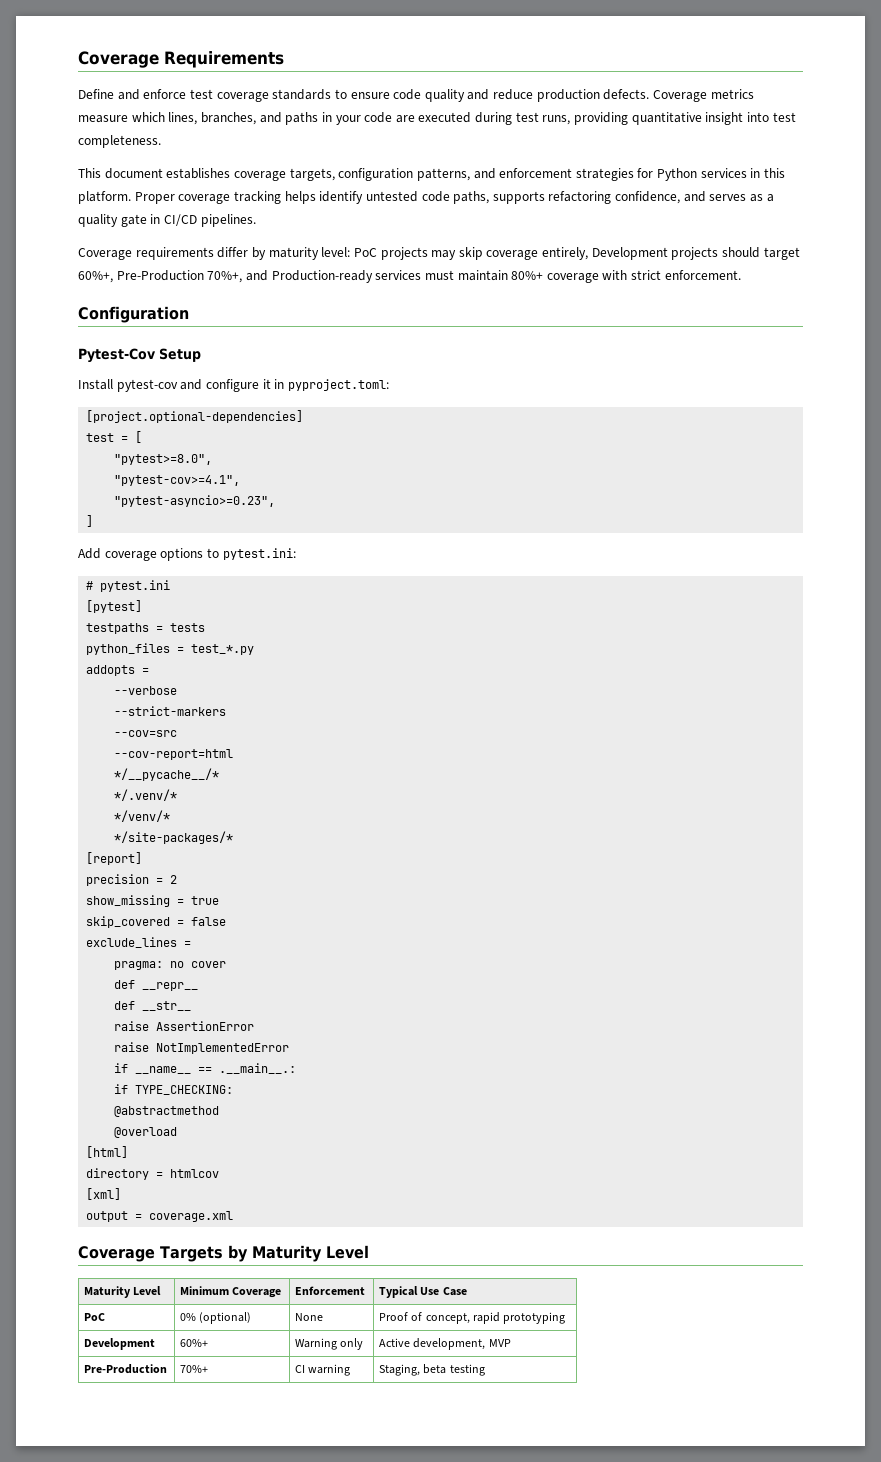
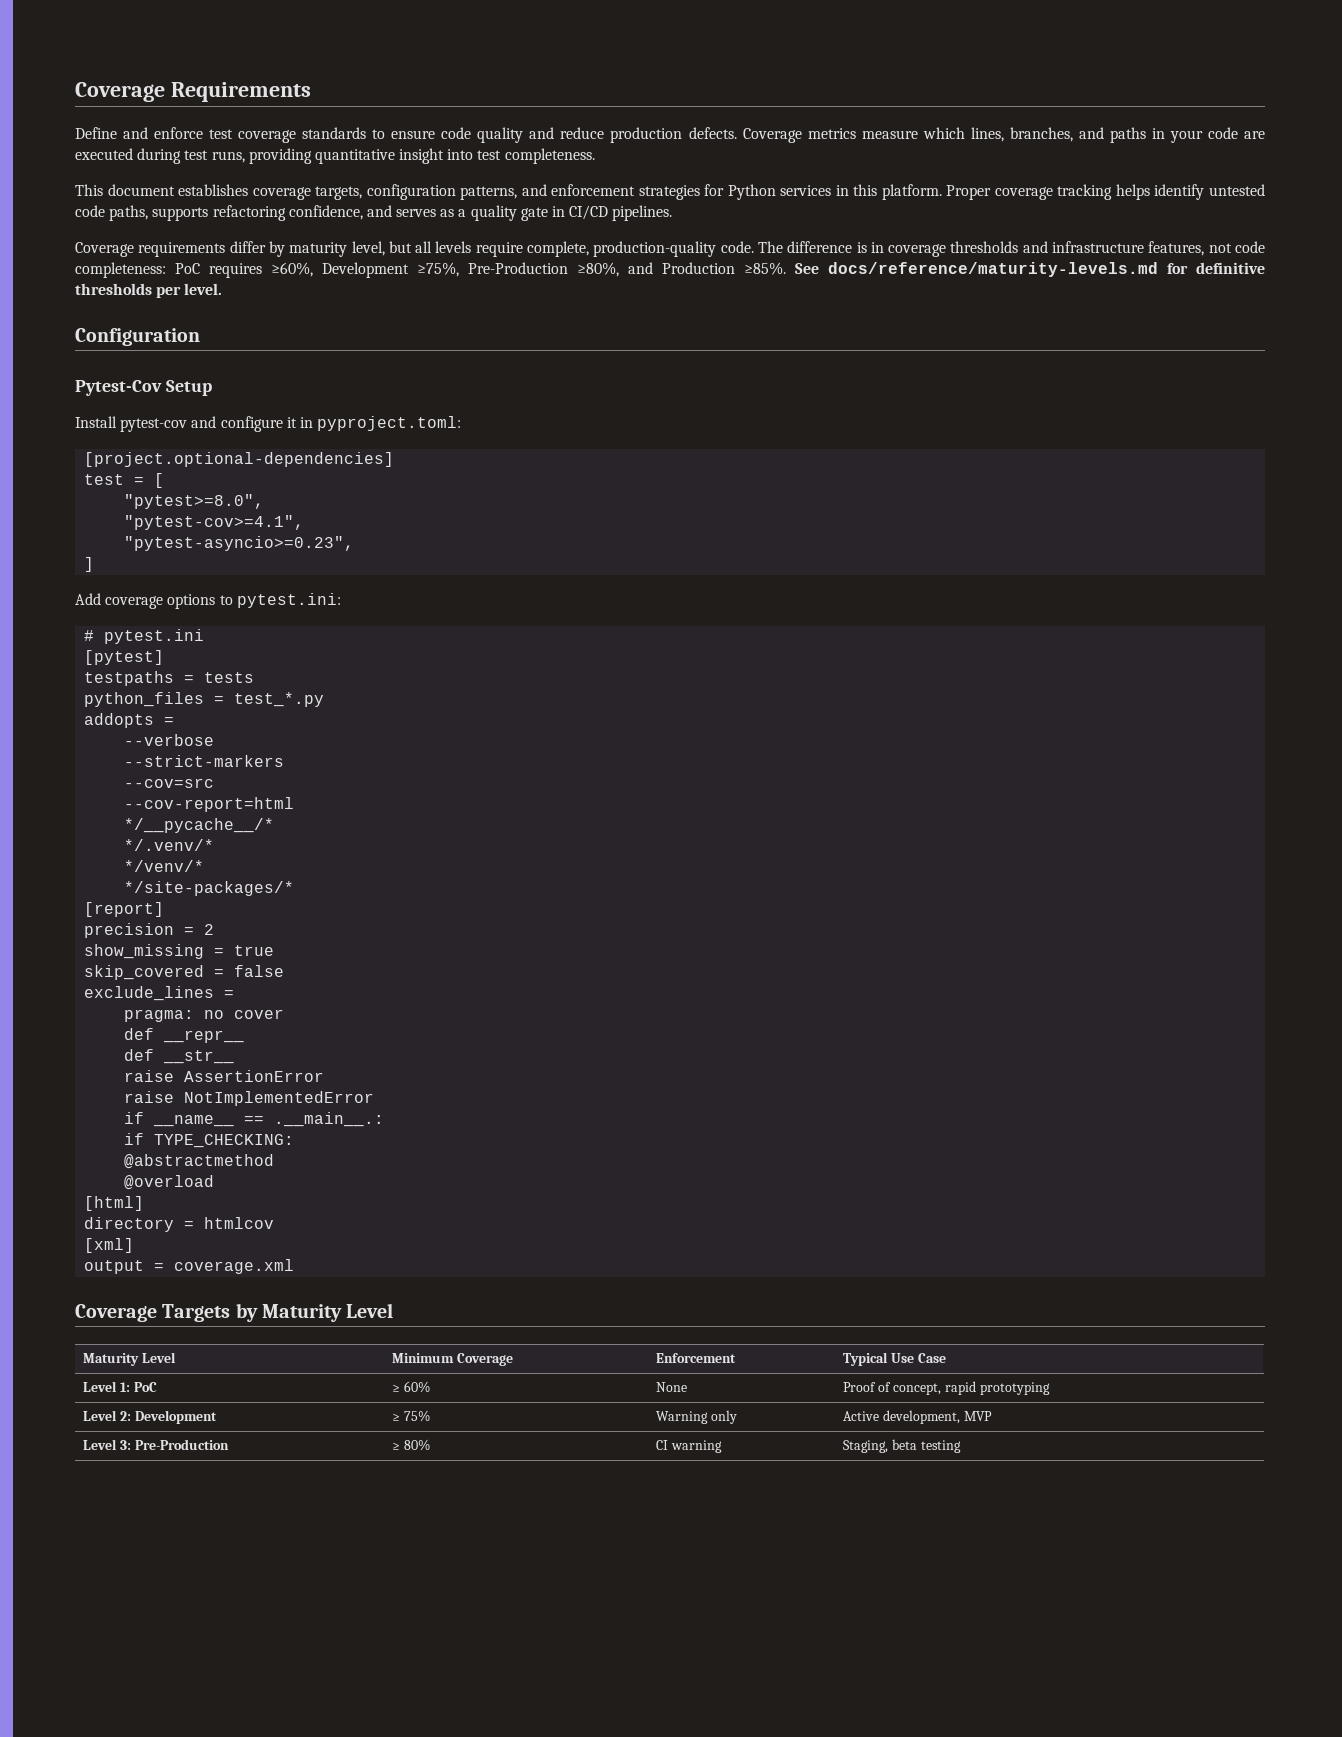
[321,247,800,260] [78,270,741,283] level: PoC projects may skip coverage entirely, Development projects should target 60%+, Pre-Production 70%+, and Production-ready services must maintain 80%+ coverage with strict enforcement. -> [351,241,1266,257] [75,262,1265,278] [75,283,223,298] level, but all levels require complete, production-quality code. The difference is in coverage thresholds and infrastructure features, not code completeness: PoC requires ≥60%, Development ≥75%, Pre-Production ≥80%, and Production ≥85%. See docs/reference/maturity-levels.md for definitive thresholds per level.
(467, 1291) none -> [83,1381,131,1392] Level 1:
[180,1312,252,1324] 0% (optional) -> [392,1381,431,1393] ≥ 60%
(566, 1318) none -> [83,1410,132,1421] Level 2:
[180,1339,209,1347] 60%+ -> [392,1410,431,1422] ≥ 75%
(511, 1343) none -> [83,1439,132,1450] Level 3:
[180,1365,209,1373] 70%+ -> [392,1439,431,1451] ≥ 80%

